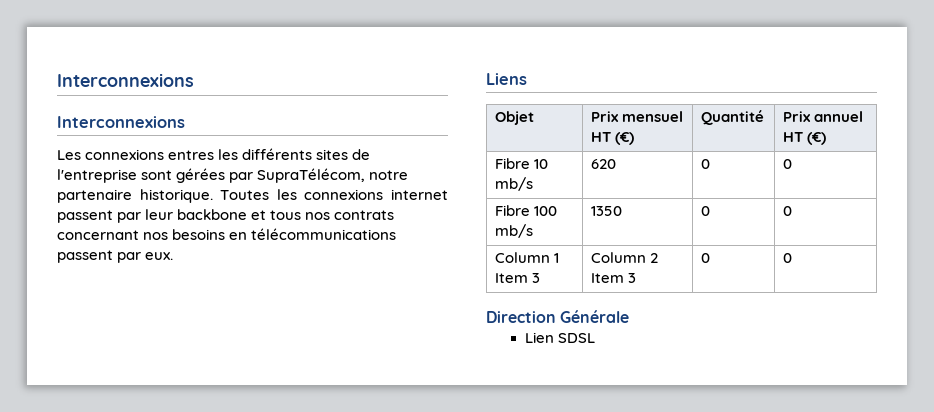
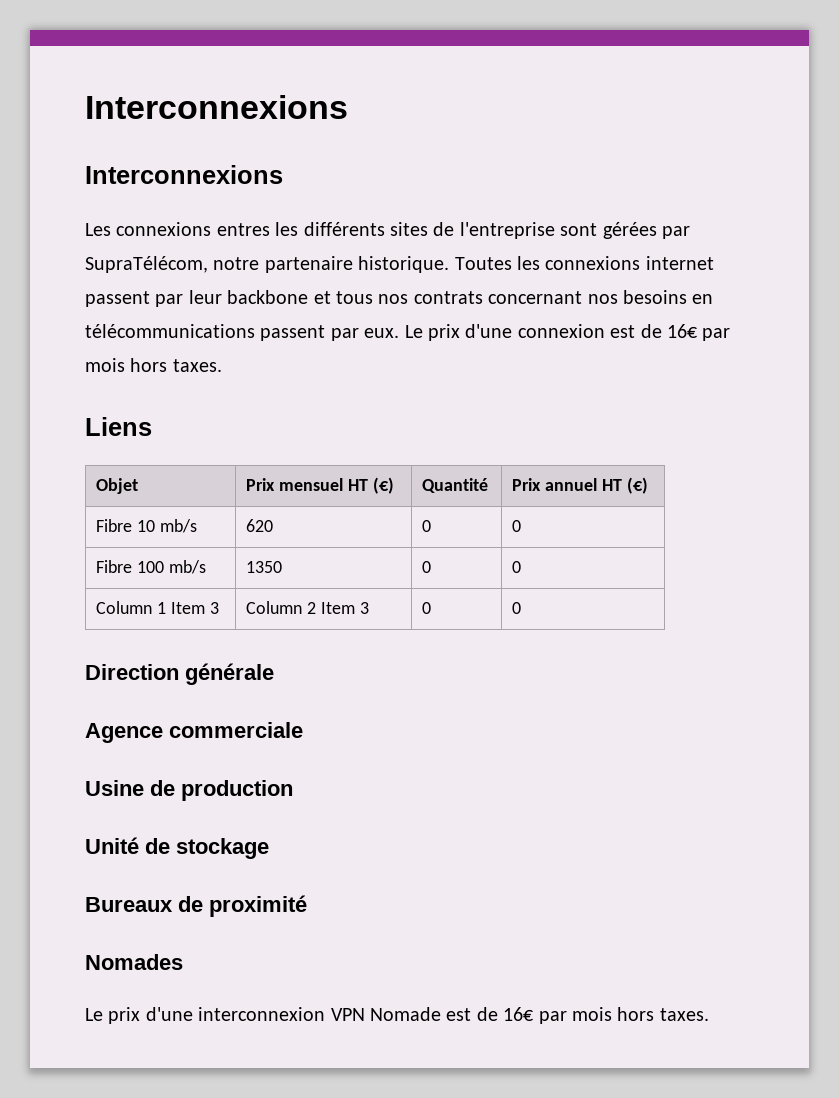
(174, 256) none -> [404,324,731,341] [85,358,222,372] Le prix d'une connexion est de 16€ par mois hors taxes.
[560,310,630,323] [524,332,595,343] Générale // Lien SDSL -> [185,663,274,685] [85,722,303,743] [85,780,293,801] [85,837,269,859] [85,895,307,917] [85,954,183,970] [85,1007,709,1024] générale // Agence commerciale // Usine de production // Unité de stockage // Bureaux de proximité // Nomades // Le prix d'une interconnexion VPN Nomade est de 16€ par mois hors taxes.

